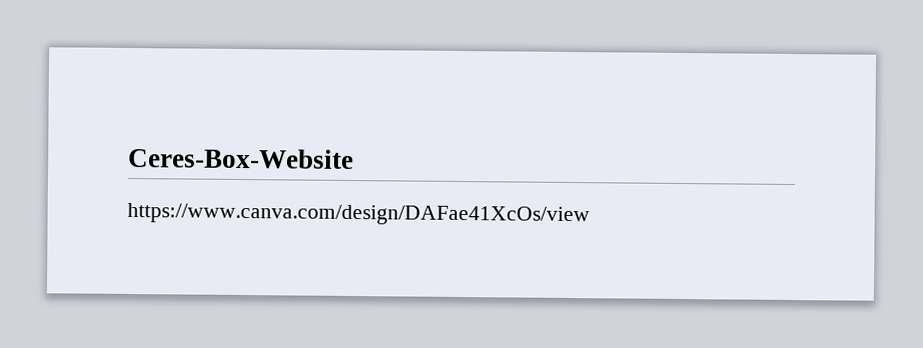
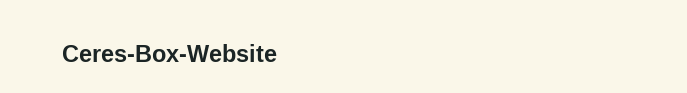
[127,202,590,227] // https://www.canva.com/design/DAFae41XcOs/view -> (277, 53) none

